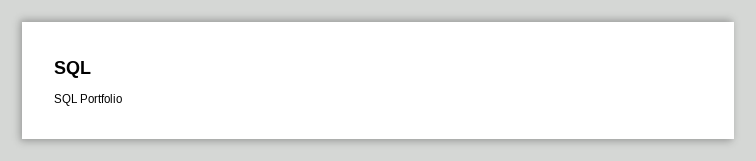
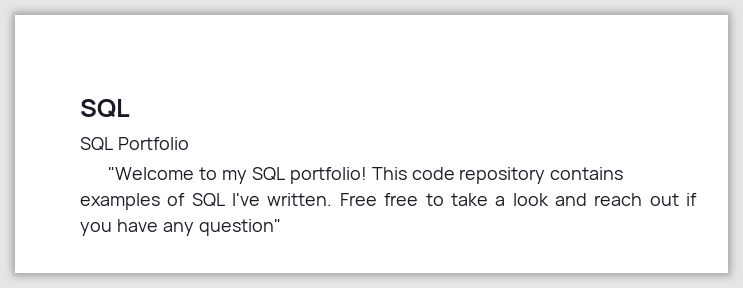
(123, 98) none -> [108,167,624,184] [80,193,697,210] [80,219,281,236] // "Welcome to my SQL portfolio! This code repository contains examples of SQL I've written. Free free to take a look and reach out if you have any question"

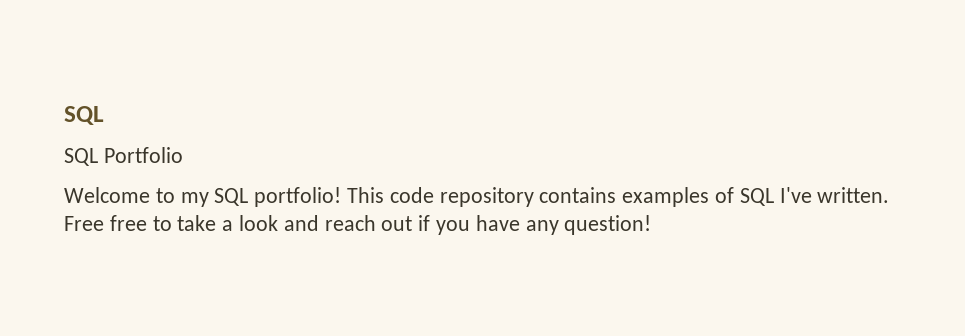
[108,167,195,180] "Welcome -> [64,187,150,203] Welcome
[198,219,281,236] question" -> [564,215,652,235] question!

